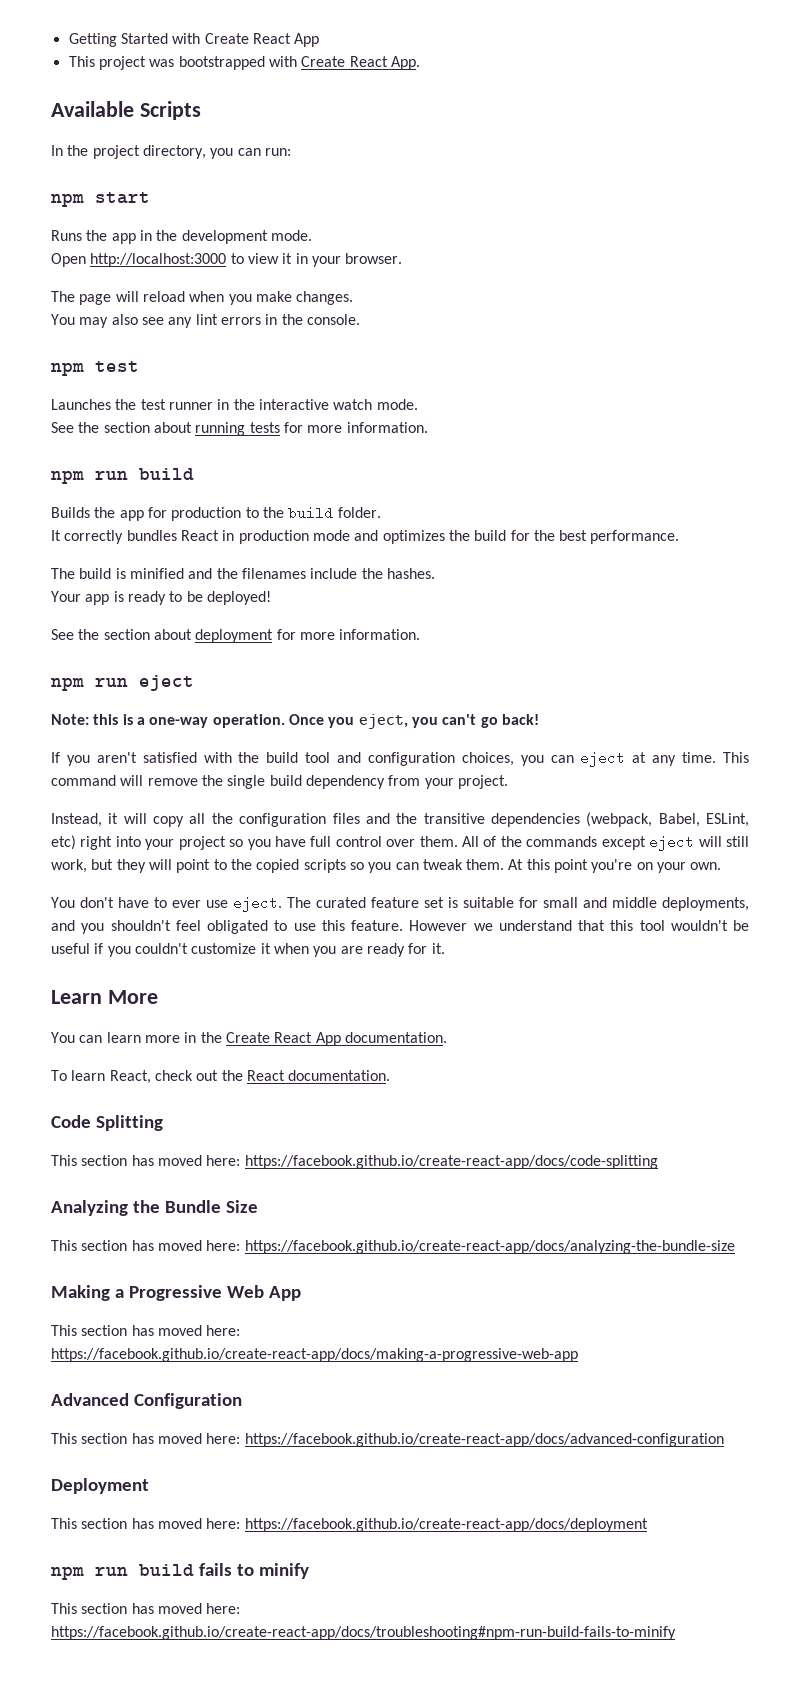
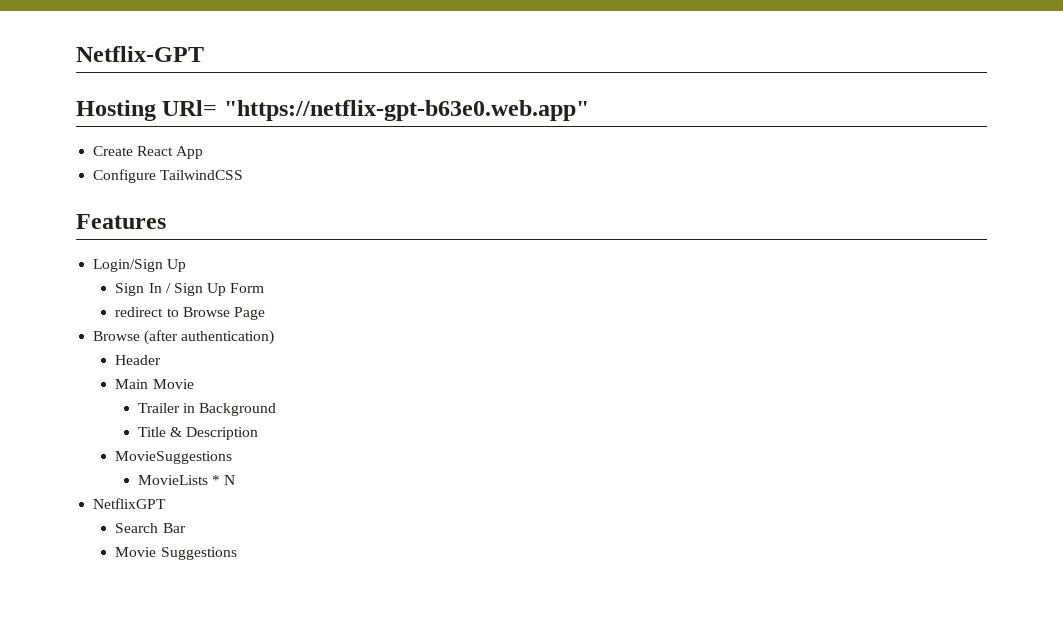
[68,33,201,47] Getting Started with -> [76,46,204,62] [76,100,589,121] Netflix-GPT // Hosting URl= "https://netflix-gpt-b63e0.web.app" //
[68,56,420,70] [51,101,201,120] [51,145,291,159] [51,192,150,207] [51,230,312,244] [51,253,403,267] [51,291,354,305] [51,314,360,328] [51,361,139,376] [51,399,418,410] [51,422,428,436] [51,468,194,484] [51,506,381,521] [51,530,680,544] [51,568,435,579] [51,591,271,605] [51,629,421,643] [51,675,194,691] [51,714,539,729] [51,751,749,767] [51,775,508,789] [51,812,749,827] [51,835,750,851] [51,859,722,873] [51,896,749,912] [51,920,749,934] [51,943,445,957] [51,990,158,1004] [51,1032,447,1046] [51,1070,391,1084] [51,1115,163,1131] [51,1155,658,1169] [51,1200,258,1216] [51,1240,735,1254] [51,1285,301,1301] [51,1325,241,1336] [51,1348,578,1362] [51,1393,242,1409] [51,1433,724,1447] [51,1478,149,1494] [51,1518,648,1532] [51,1563,309,1580] [51,1603,241,1614] [51,1626,676,1640] This project was bootstrapped with Create React App. // Available Scripts // In the project directory, you can run: // npm start // Runs the app in the development mode. // Open http://localhost:3000 to view it in your browser. // The page will reload when you make changes. // You may also see any lint errors in the console. // npm test // Launches the test runner in the interactive watch mode. // See the section about running tests for more information. // npm run build // Builds the app for production to the build folder. // It correctly bundles React in production mode and optimizes the build for the best performance. // The build is minified and the filenames include the hashes. // Your app is ready to be deployed! // See the section about deployment for more information. // npm run eject // Note: this is a one-way operation. Once you eject, you can't go back! // If you aren't satisfied with the build tool and configuration choices, you can eject at any time. This command will remove the single build dependency from your project. // Instead, it will copy all the configuration files and the transitive dependencies (webpack, Babel, ESLint, etc) right into your project so you have full control over them. All of the commands except eject will still work, but they will point to the copied scripts so you can tweak them. At this point you're on your own. // You don't have to ever use eject. The curated feature set is suitable for small and middle deployments, and you shouldn't feel obligated to use this feature. However we understand that this tool wouldn't be useful if you couldn't customize it when you are ready for it. // Learn More // You can learn more in the Create React App documentation. // To learn React, check out the React documentation. // Code Splitting // This section has moved here: https://facebook.github.io/create-react-app/docs/code-splitting // Analyzing the Bundle Size // This section has moved here: https://facebook.github.io/create-react-app/docs/analyzing-the-bundle-size // Making a Progressive Web App // This section has moved here: https://facebook.github.io/create-react-app/docs/making-a-progressive-web-app // Advanced Configuration // This section has moved here: https://facebook.github.io/create-react-app/docs/advanced-configuration // Deployment // This section has moved here: https://facebook.github.io/create-react-app/docs/deployment // npm run build fails to minify // This section has moved here: https://facebook.github.io/create-react-app/docs/troubleshooting#npm-run-build-fails-to-minify -> [93,169,244,183] [76,214,166,229] [93,259,187,272] [115,283,265,296] [115,307,265,320] [93,330,275,345] [115,355,162,365] [115,379,194,389] [137,403,277,416] [137,427,259,440] [115,451,233,464] [137,475,236,485] [93,498,167,509] [115,523,186,533] [115,547,237,560] Configure TailwindCSS // Features // Login/Sign Up // Sign In / Sign Up Form // redirect to Browse Page // Browse (after authentication) // Header // Main Movie // Trailer in Background // Title & Description // MovieSuggestions // MovieLists * N // NetflixGPT // Search Bar // Movie Suggestions

